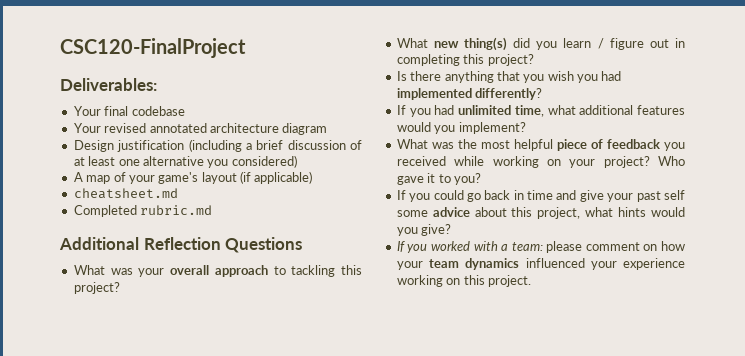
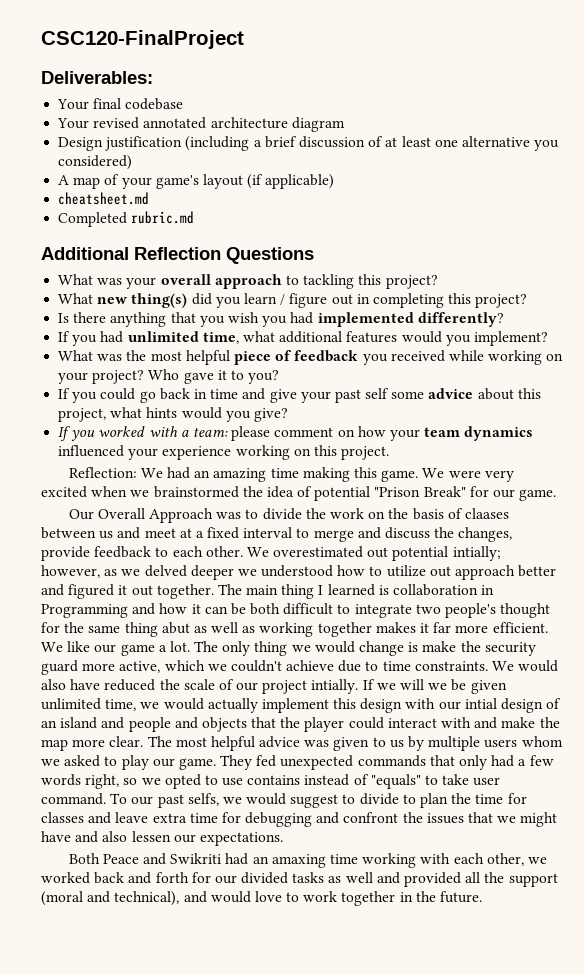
(531, 281) none -> [68,467,514,482] [41,486,557,501] [68,508,509,523] [41,527,513,542] [41,546,501,561] [41,565,557,580] [41,584,495,599] [41,603,551,618] [41,622,548,637] [41,641,536,656] [41,660,559,675] [41,679,507,694] [41,698,562,713] [41,717,560,732] [41,736,563,751] [41,755,554,770] [41,774,501,789] [41,793,527,808] [41,812,558,827] [41,831,283,846] [68,853,547,868] [41,872,558,887] [41,891,483,906] // Reflection: We had an amazing time making this game. We were very excited when we brainstormed the idea of potential "Prison Break" for our game. // Our Overall Approach was to divide the work on the basis of claases between us and meet at a fixed interval to merge and discuss the changes, provide feedback to each other. We overestimated out potential intially; however, as we delved deeper we understood how to utilize out approach better and figured it out together. The main thing I learned is collaboration in Programming and how it can be both difficult to integrate two people's thought for the same thing abut as well as working together makes it far more efficient. We like our game a lot. The only thing we would change is make the security guard more active, which we couldn't achieve due to time constraints. We would also have reduced the scale of our project intially. If we will we be given unlimited time, we would actually implement this design with our intial design of an island and people and objects that the player could interact with and make the map more clear. The most helpful advice was given to us by multiple users whom we asked to play our game. They fed unexpected commands that only had a few words right, so we opted to use contains instead of "equals" to take user command. To our past selfs, we would suggest to divide to plan the time for classes and leave extra time for debugging and confront the issues that we might have and also lessen our expectations. // Both Peace and Swikriti had an amaxing time working with each other, we worked back and forth for our divided tasks as well and provided all the support (moral and technical), and would love to work together in the future.

